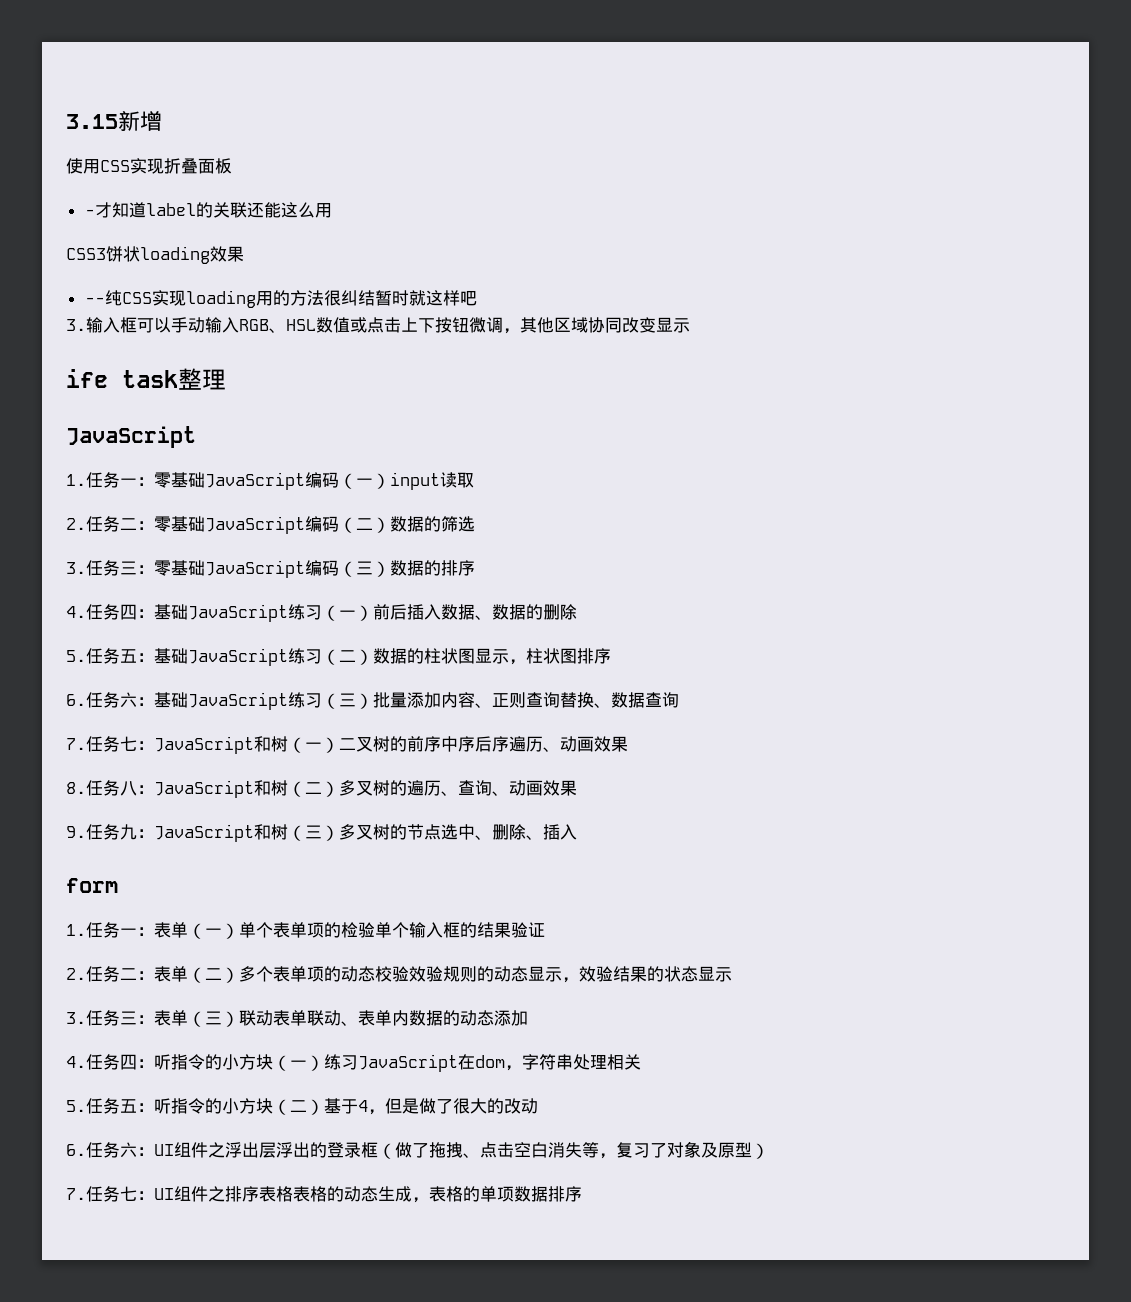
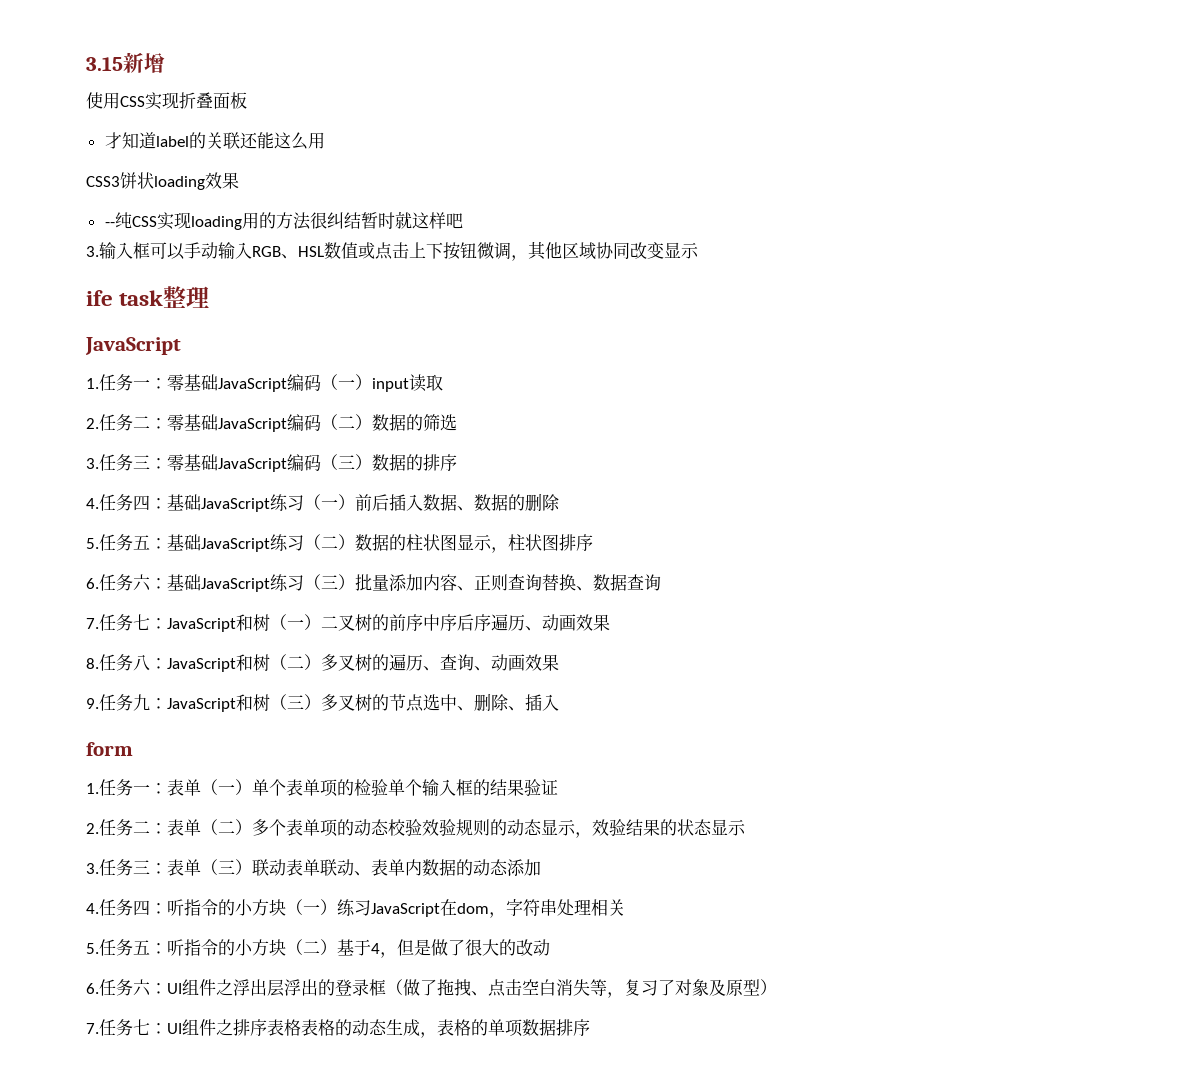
[84,209,95,216] - -> (247, 100) none

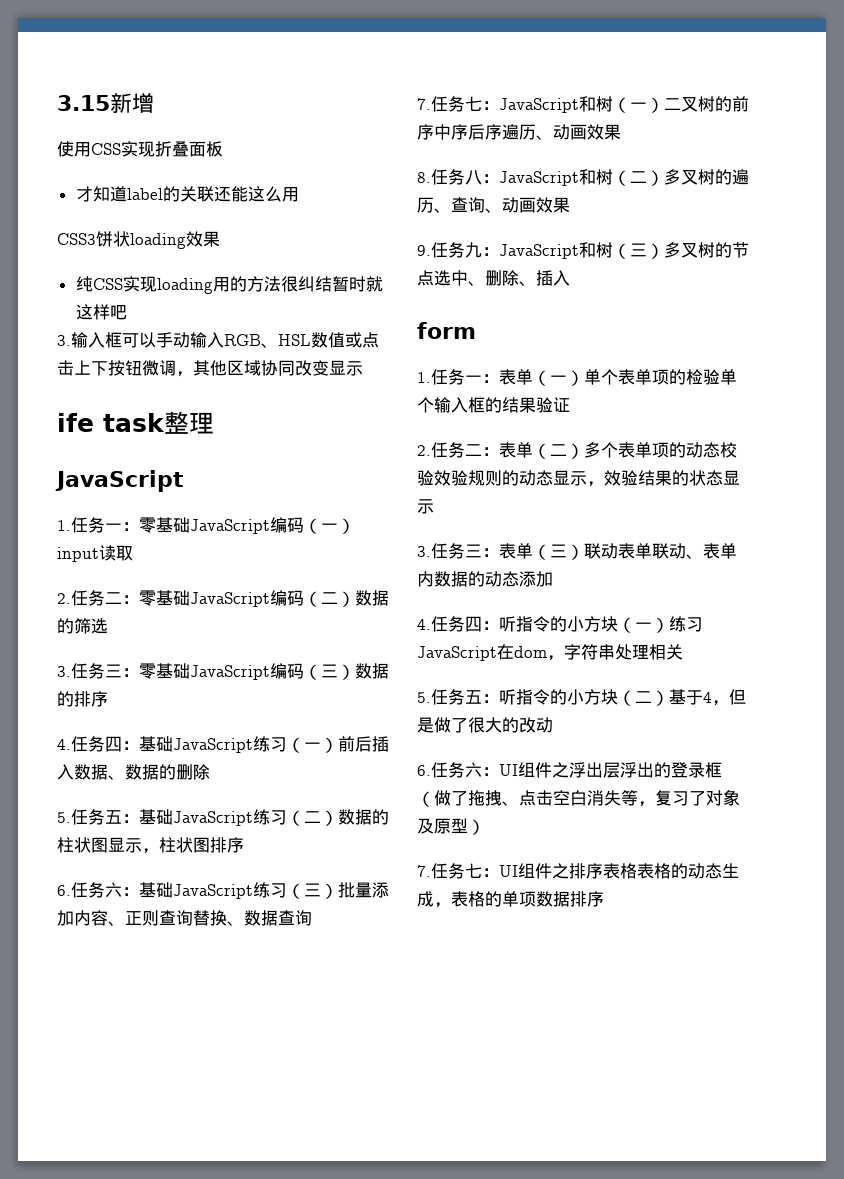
[104,222,115,227] -- -> (220, 239) none

